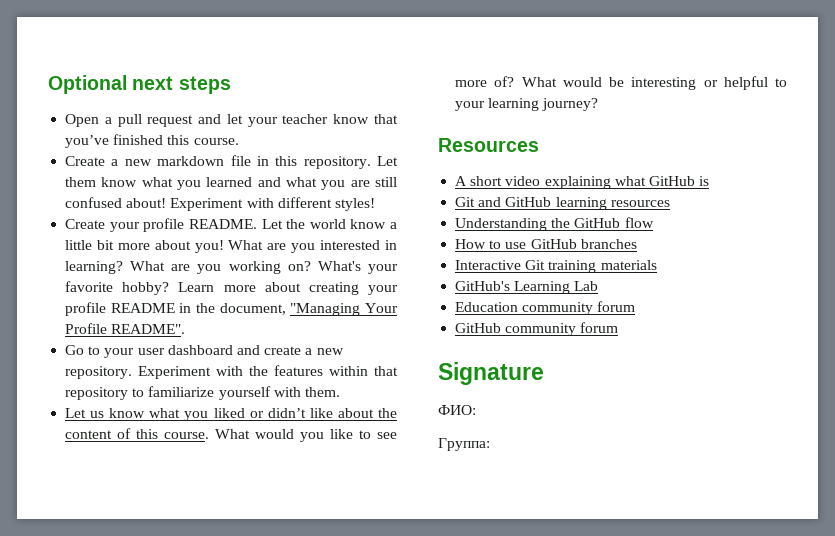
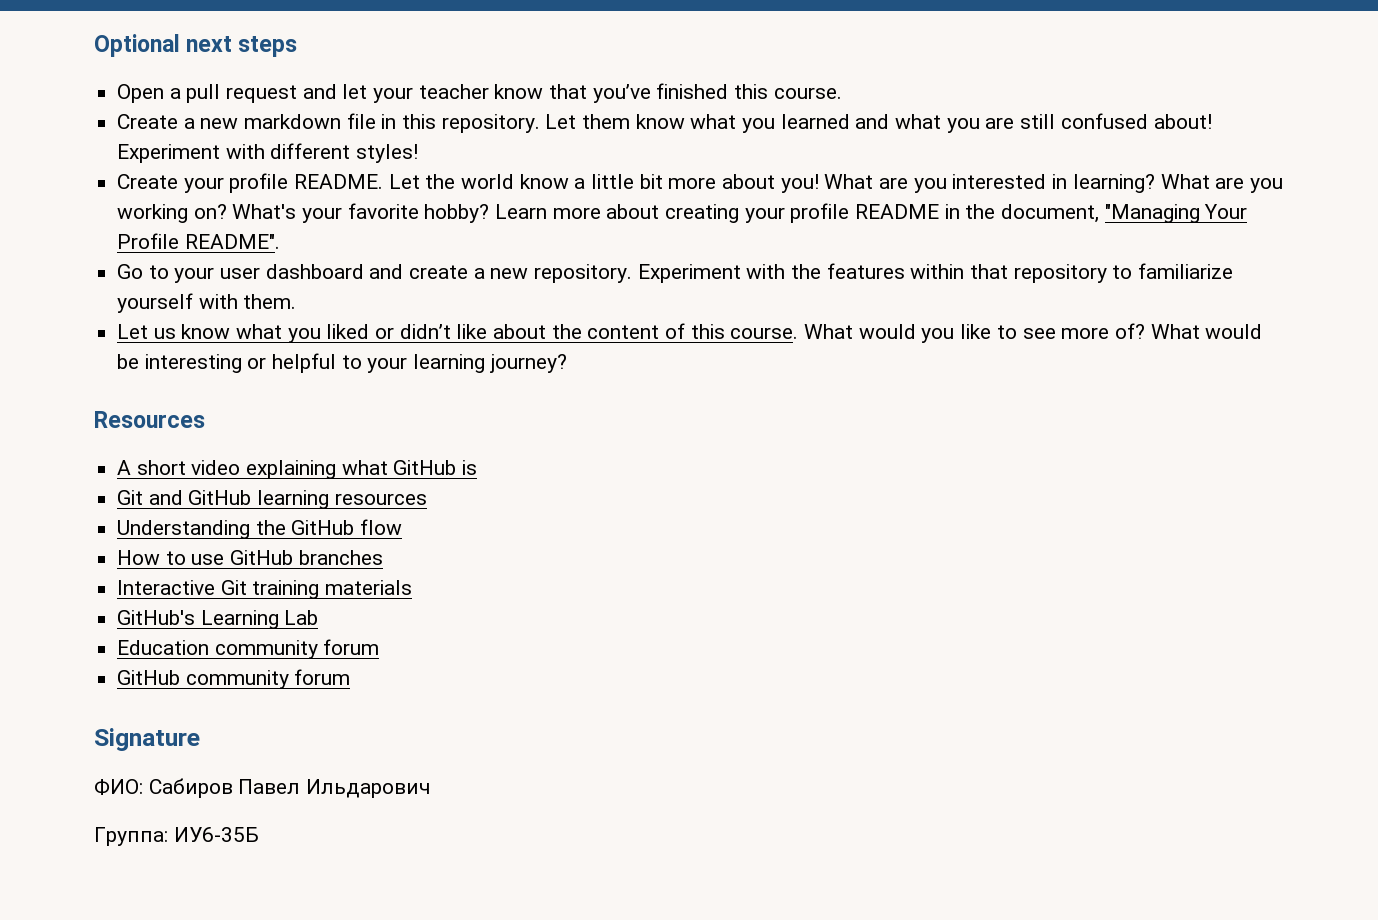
(476, 410) none -> [148,778,432,798] Сабиров Павел Ильдарович
(490, 444) none -> [173,827,259,842] ИУ6-35Б

